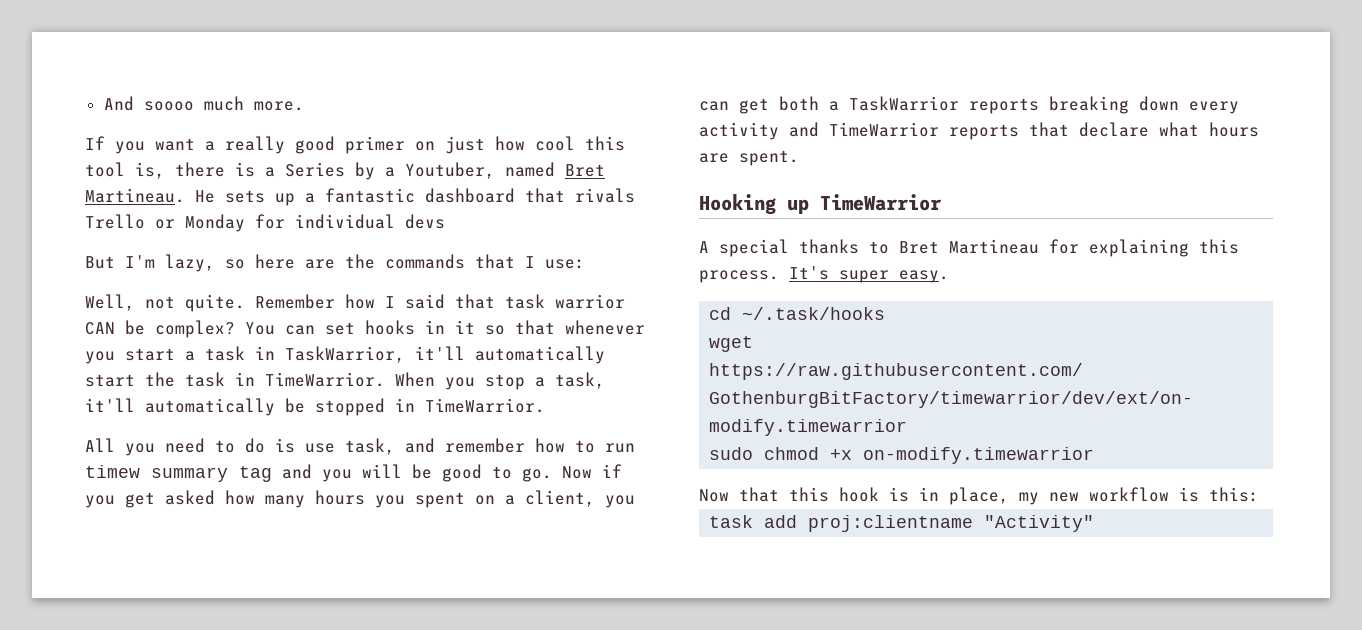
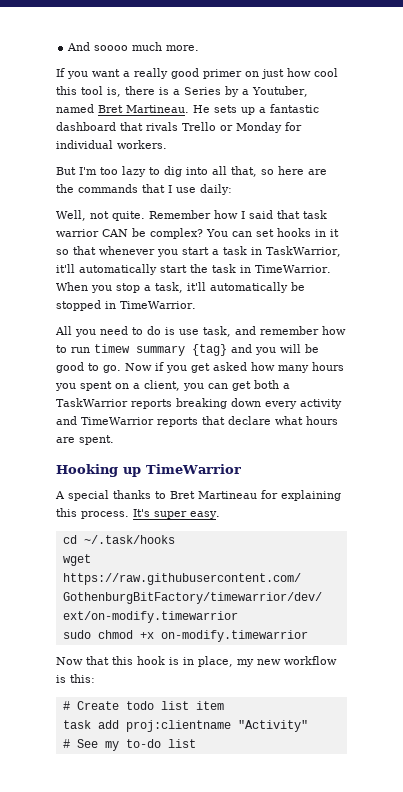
[405,214,445,229] devs -> [117,140,167,149] workers.
[165,254,215,272] lazy, -> [100,166,257,177] too lazy to dig into all that,
[545,259,585,269] use: -> [176,184,232,195] use daily:
[239,466,272,482] tag -> [192,344,227,356] {tag}
(1259, 494) none -> [62,701,224,710] // # Create todo list item
(1095, 523) none -> [62,739,196,751] // # See my to-do list

